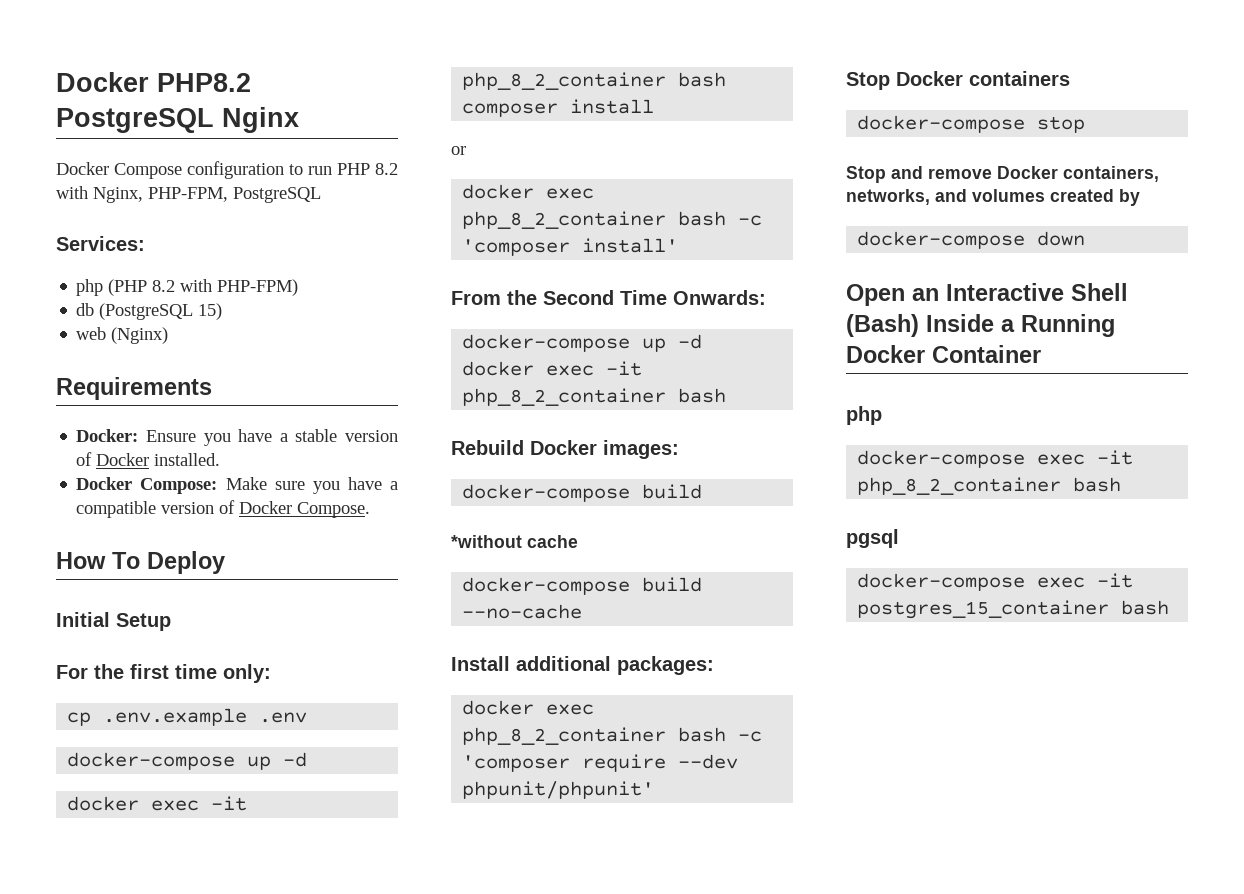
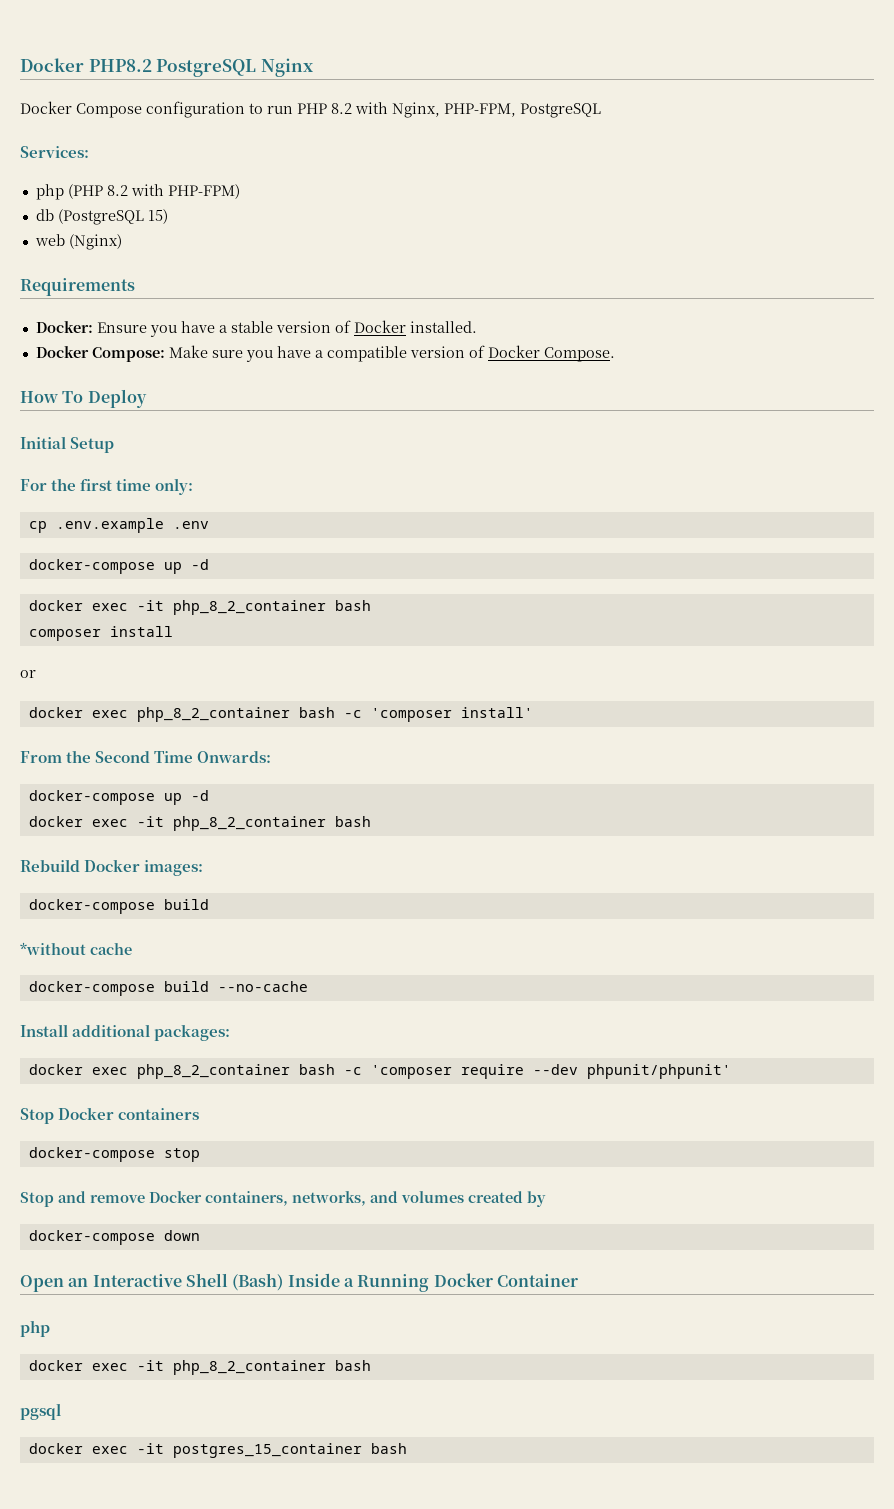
[857,450,1026,468] docker-compose -> [28,1360,83,1371] docker
[857,573,1026,591] docker-compose -> [28,1443,83,1454] docker

